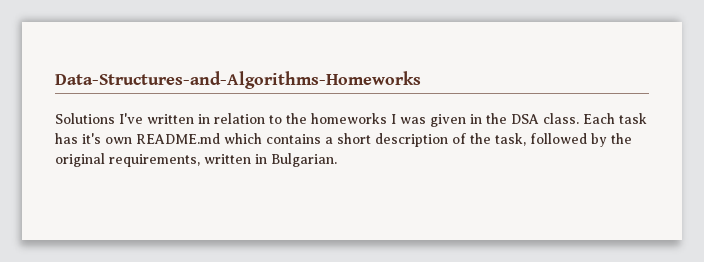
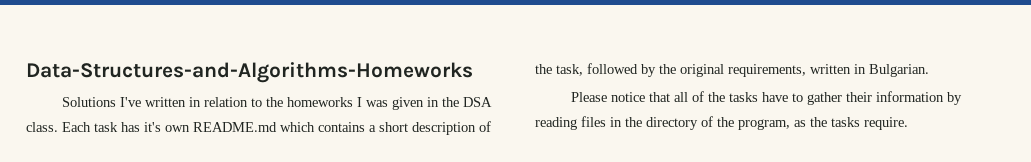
(337, 160) none -> [571,91,963,105] [535,116,908,130] // Please notice that all of the tasks have to gather their information by reading files in the directory of the program, as the tasks require.

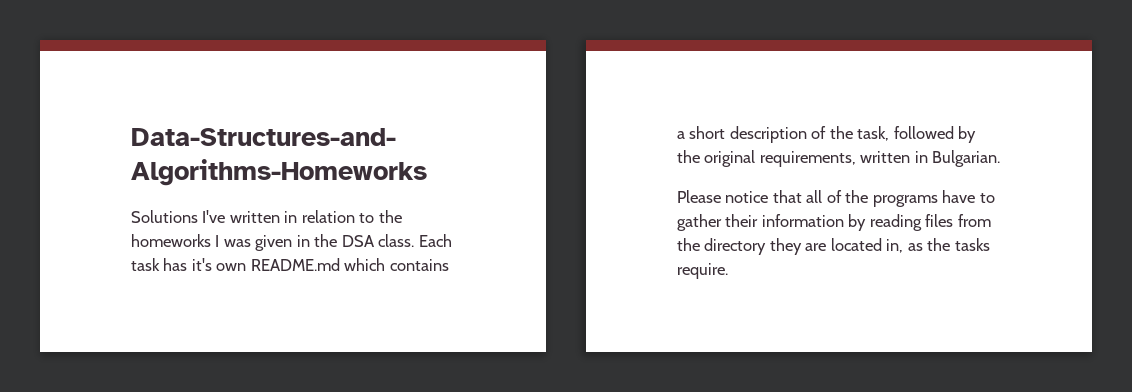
[729,92,759,102] tasks -> [872,195,938,207] programs
[610,117,622,127] in -> [957,214,991,227] from
[701,116,790,130] of the program, -> [769,238,904,255] they are located in,

